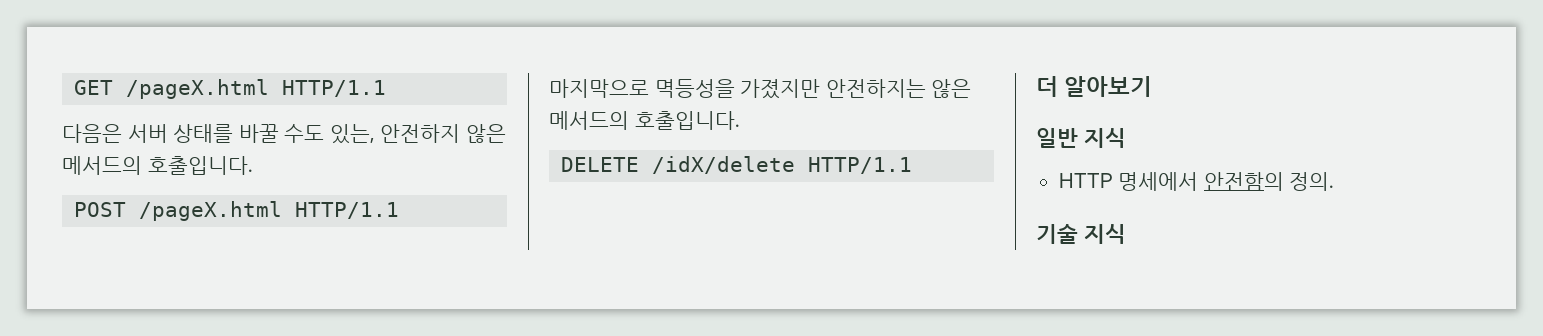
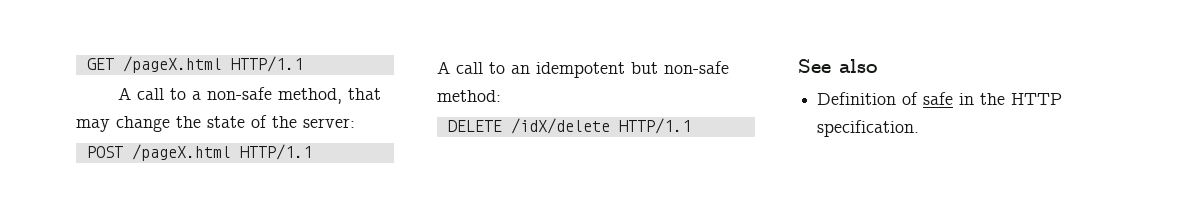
[62,124,506,144] [62,156,253,175] [74,201,400,221] [549,79,972,99] [549,111,740,130] [561,156,913,174] [1036,76,1153,97] [1036,128,1126,148] [1058,172,1335,191] [1036,224,1126,244] 다음은 서버 상태를 바꿀 수도 있는, 안전하지 않은 메서드의 호출입니다. // POST /pageX.html HTTP/1.1 // 마지막으로 멱등성을 가졌지만 안전하지는 않은 메서드의 호출입니다. // DELETE /idX/delete HTTP/1.1 // 더 알아보기 // 일반 지식 // HTTP 명세에서 안전함의 정의. // 기술 지식 -> [117,87,381,104] [76,115,355,132] [86,144,312,161] [437,61,729,78] [437,90,501,102] [447,118,691,134] [798,59,878,73] [817,92,1063,105] [817,120,920,137] A call to a non-safe method, that may change the state of the server: // POST /pageX.html HTTP/1.1 // A call to an idempotent but non-safe method: // DELETE /idX/delete HTTP/1.1 // See also // Definition of safe in the HTTP specification.

